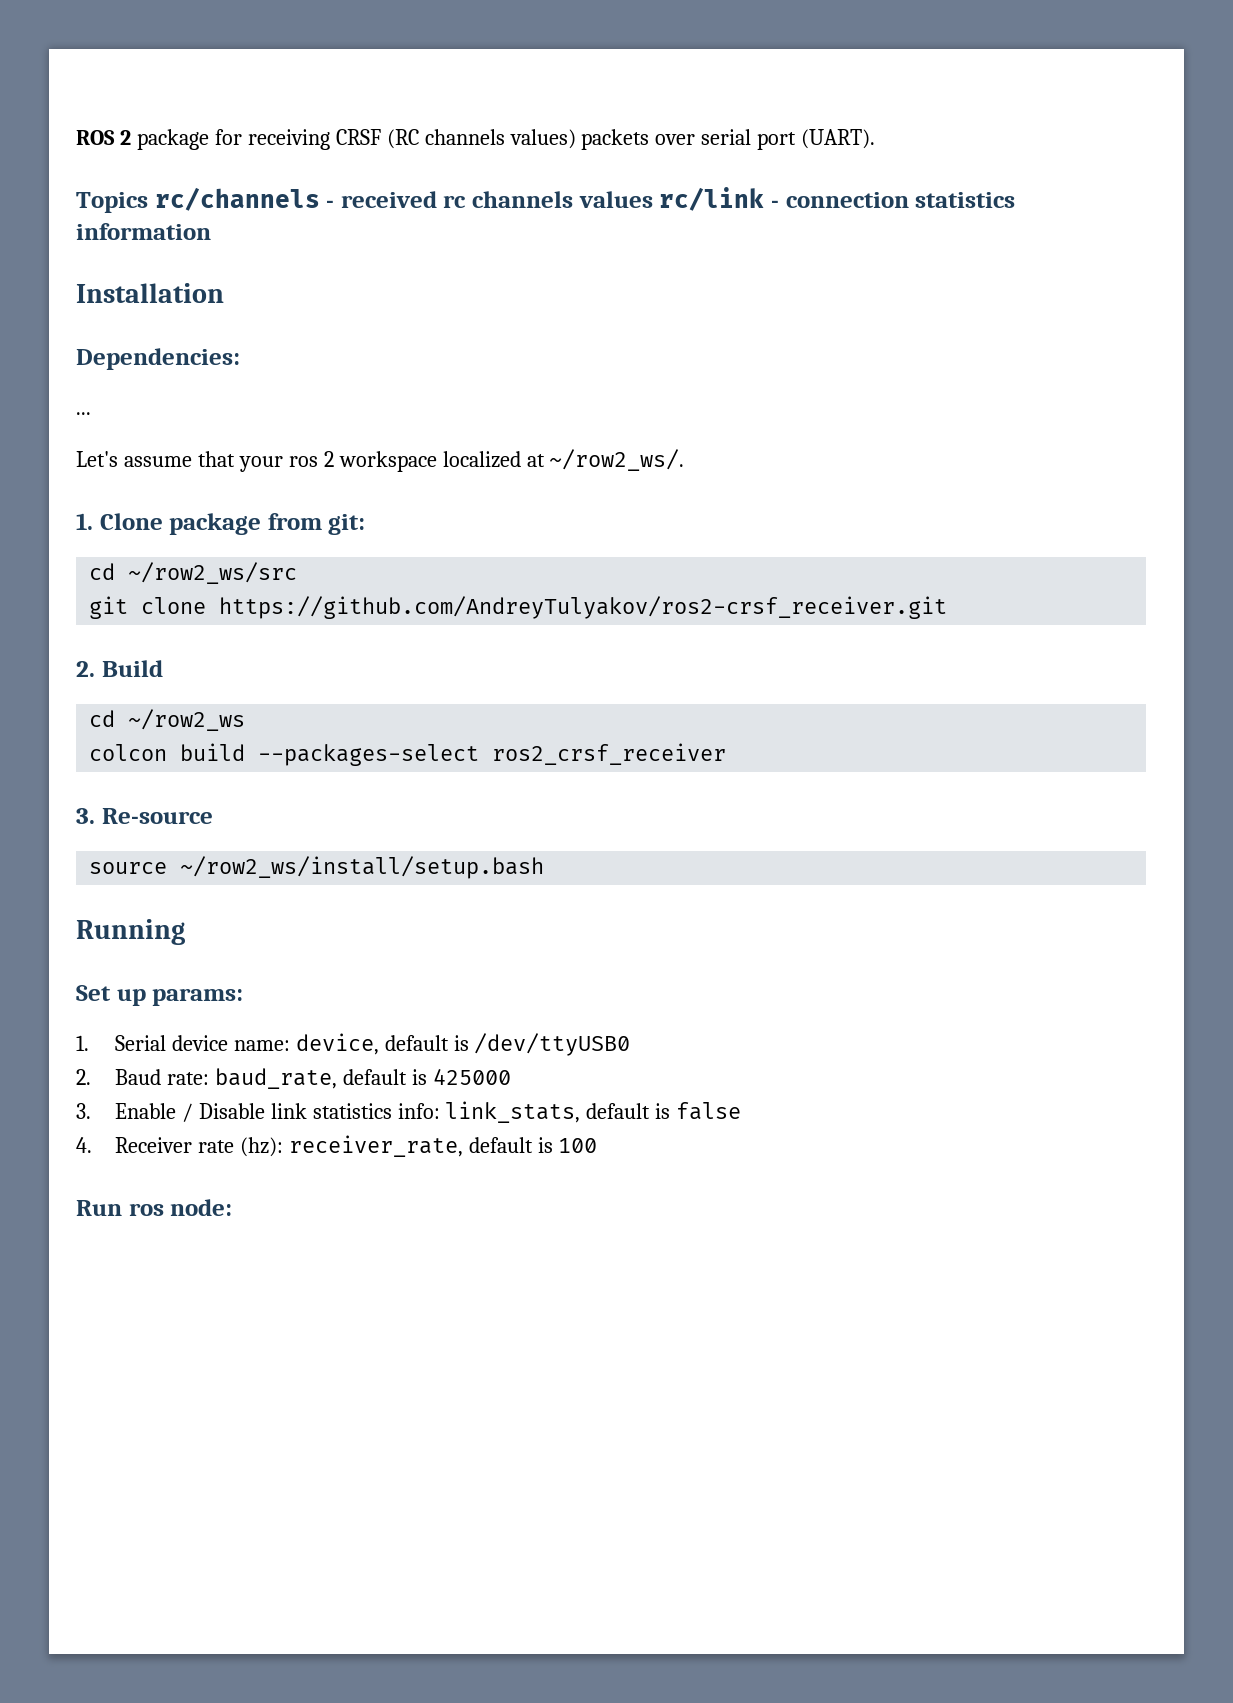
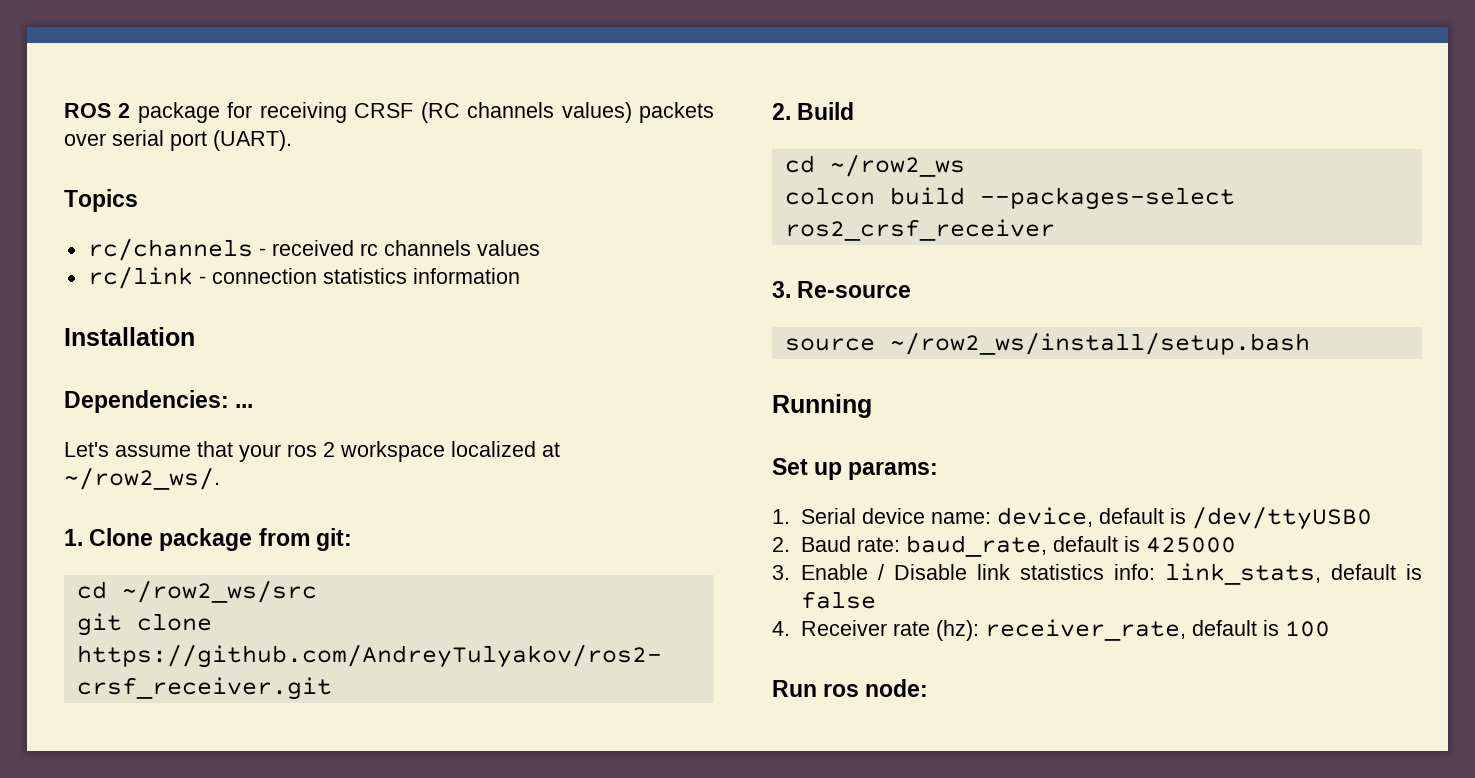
(148, 202) none -> (138, 200) //
(653, 199) none -> (540, 248) //
(240, 359) // -> (229, 401) none

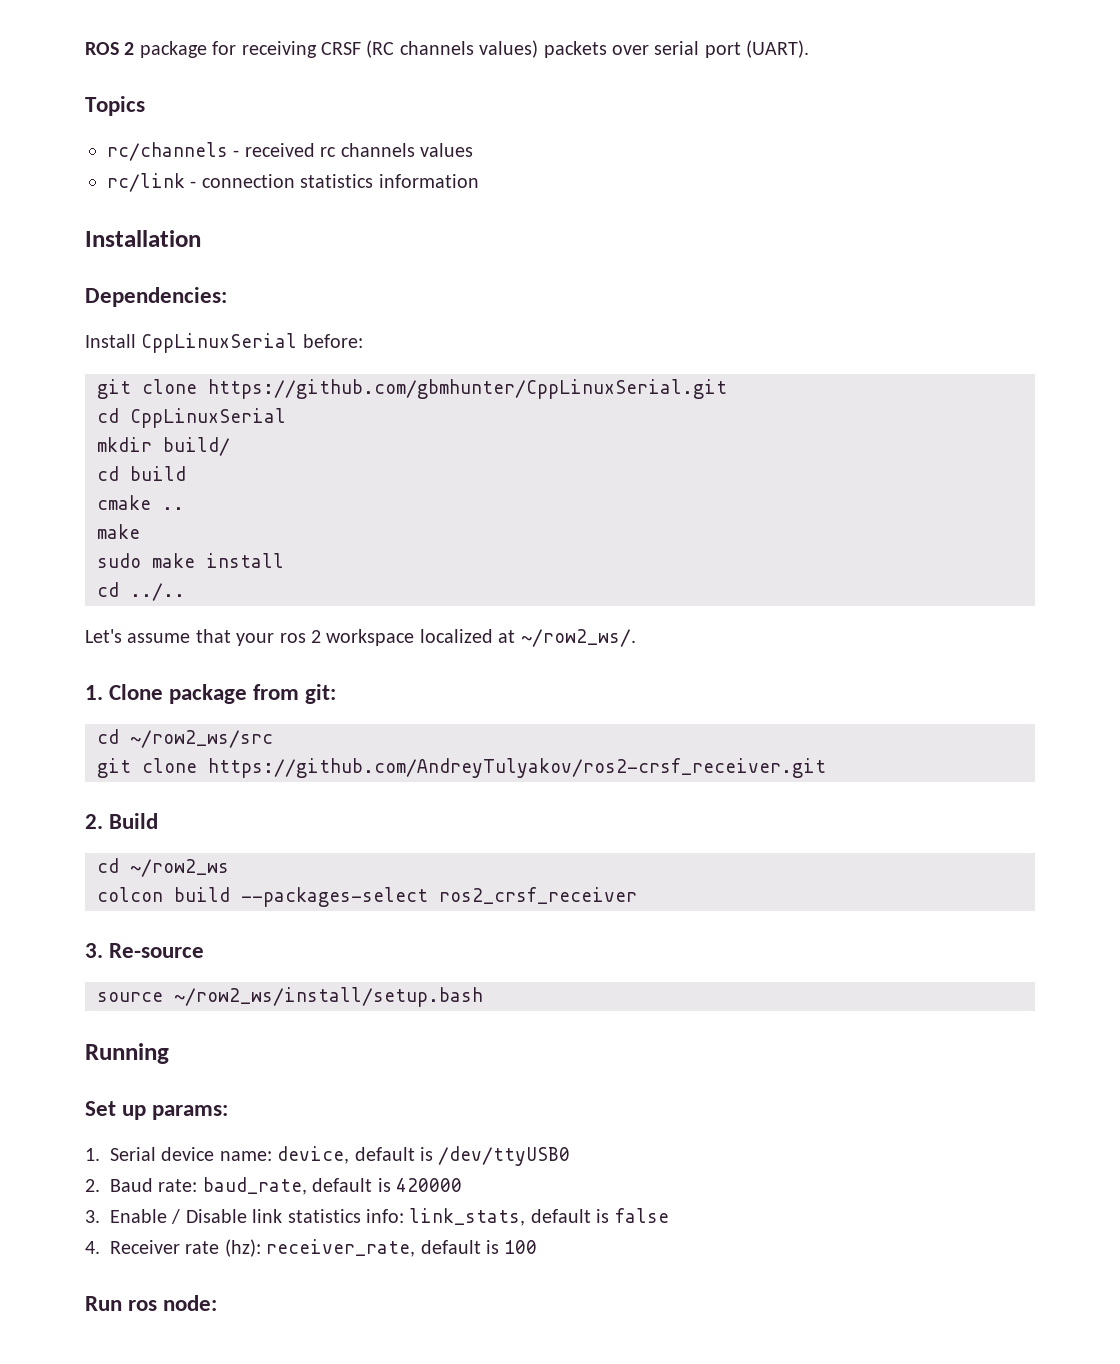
[235,404,254,408] ... -> [85,333,363,353] [97,379,727,399] [97,408,286,428] [97,437,230,456] [97,466,186,481] [97,495,184,510] [97,524,140,539] [97,553,284,568] [97,582,185,601] // Install CppLinuxSerial before: // git clone https://github.com/gbmhunter/CppLinuxSerial.git // cd CppLinuxSerial // mkdir build/ // cd build // cmake .. // make // sudo make install // cd ../..
[1145,537,1236,553] 425000 -> [396,1178,462,1192] 420000

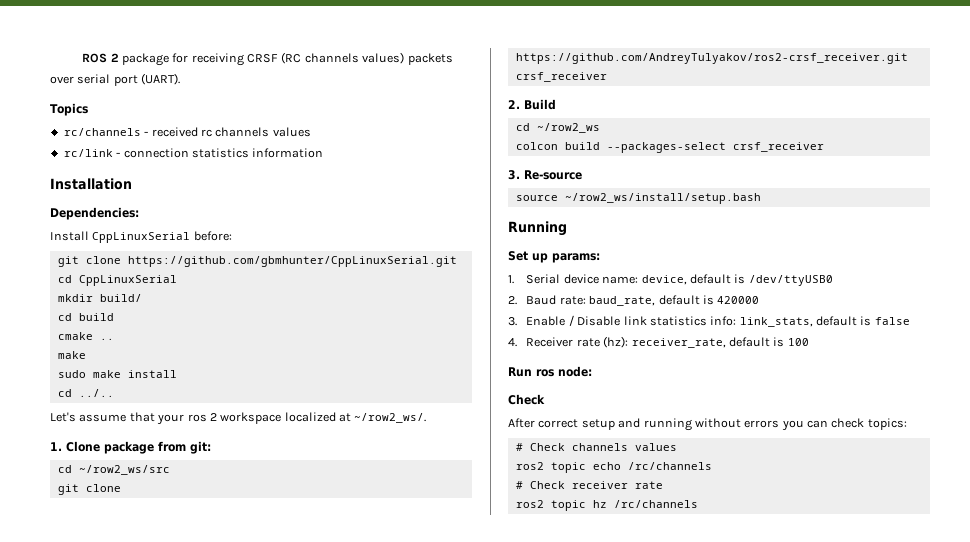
(826, 768) none -> [515,72,607,82] crsf_receiver
[439,887,637,904] ros2_crsf_receiver -> [732,142,824,152] crsf_receiver
(218, 1303) none -> [508,394,545,405] [508,418,907,431] [515,443,677,451] [515,462,712,473] [515,481,663,489] [515,500,698,511] // Check // After correct setup and running without errors you can check topics: // # Check channels values // ros2 topic echo /rc/channels // # Check receiver rate // ros2 topic hz /rc/channels

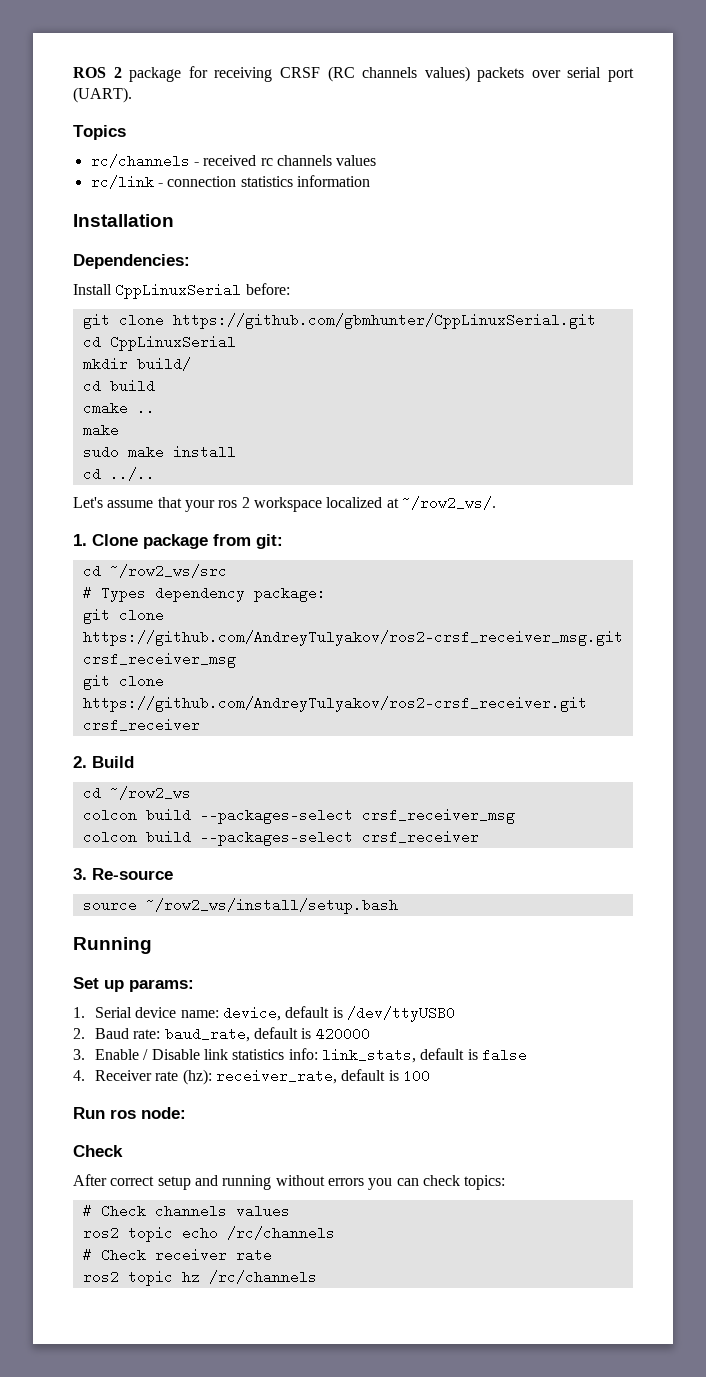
(170, 470) none -> [82,586,326,602] [82,608,164,624] [82,630,623,646] [82,652,236,668] // # Types dependency package: // git clone https://github.com/AndreyTulyakov/ros2-crsf_receiver_msg.git crsf_receiver_msg
(600, 128) none -> [82,808,515,824] // colcon build --packages-select crsf_receiver_msg

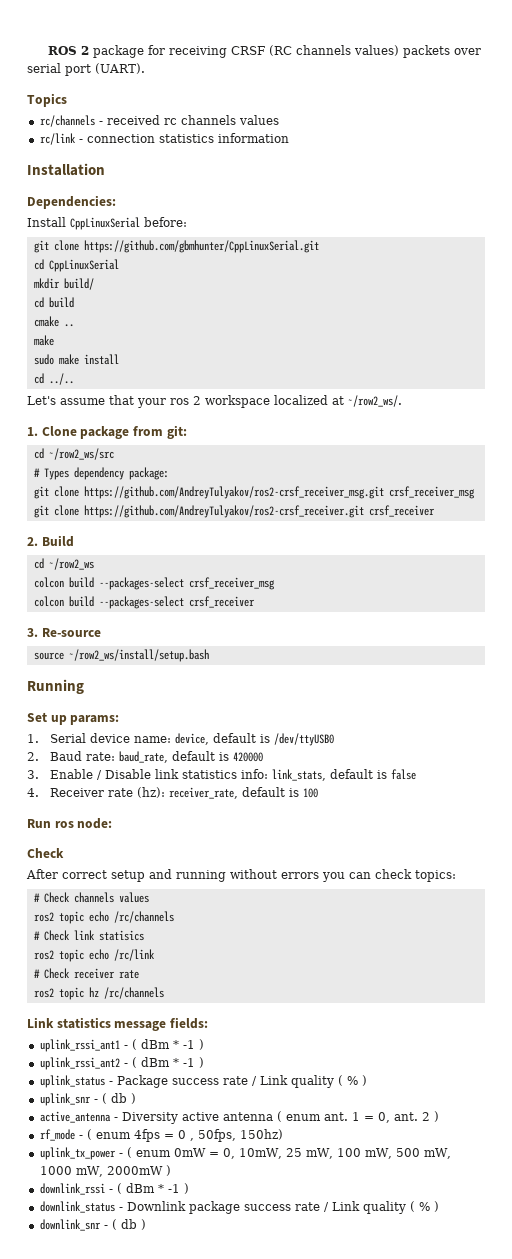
(335, 1233) none -> [33,930,144,941] [33,949,155,962] // # Check link statisics // ros2 topic echo /rc/link
(317, 1277) none -> [27,1017,208,1031] [39,1039,204,1052] [39,1057,204,1070] [39,1075,367,1088] [39,1093,136,1106] [39,1111,439,1124] [39,1129,283,1142] [39,1147,451,1160] [39,1165,171,1177] [39,1183,189,1195] [39,1201,439,1214] [39,1219,146,1231] // Link statistics message fields: // uplink_rssi_ant1 - ( dBm * -1 ) // uplink_rssi_ant2 - ( dBm * -1 ) // uplink_status - Package success rate / Link quality ( % ) // uplink_snr - ( db ) // active_antenna - Diversity active antenna ( enum ant. 1 = 0, ant. 2 ) // rf_mode - ( enum 4fps = 0 , 50fps, 150hz) // uplink_tx_power - ( enum 0mW = 0, 10mW, 25 mW, 100 mW, 500 mW, 1000 mW, 2000mW ) // downlink_rssi - ( dBm * -1 ) // downlink_status - Downlink package success rate / Link quality ( % ) // downlink_snr - ( db )

